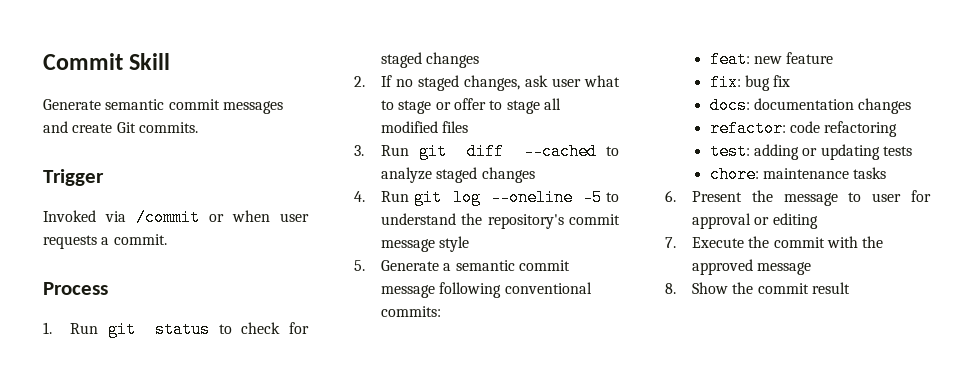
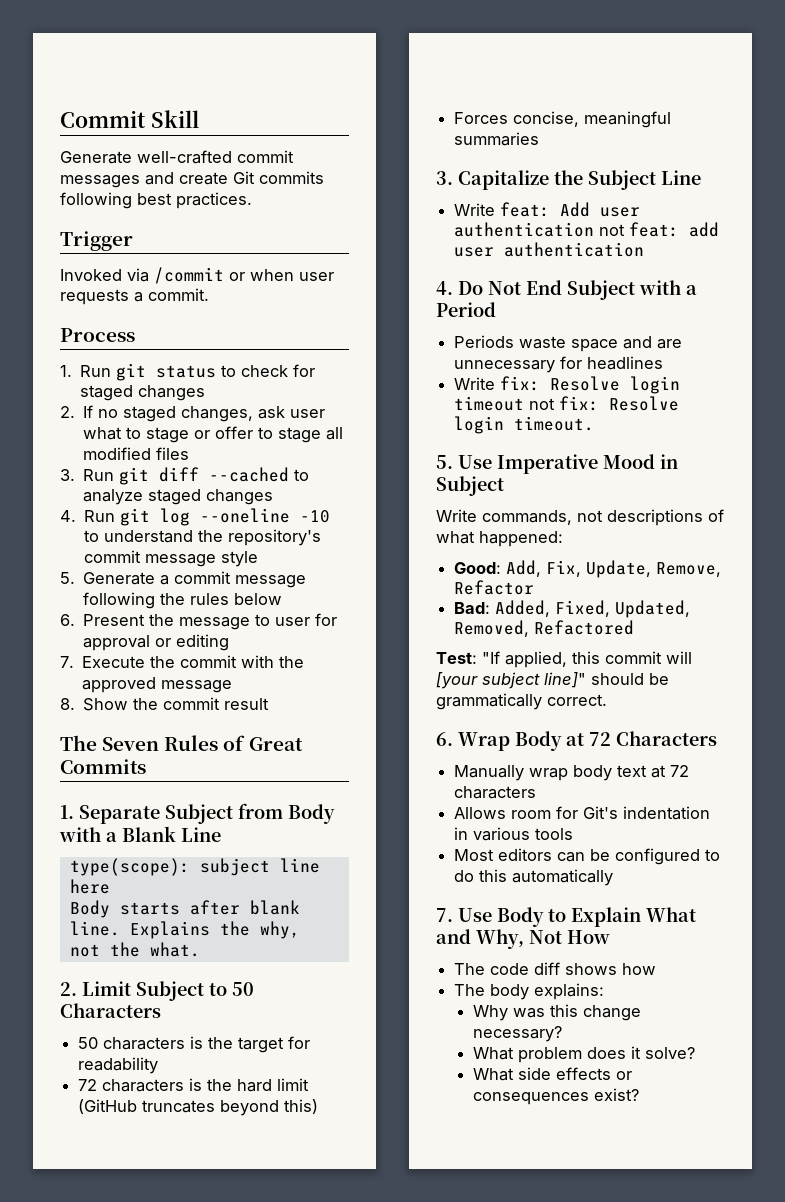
[105,99,165,110] semantic -> [137,150,232,164] well-crafted
[138,122,198,133] commits. -> [259,171,324,184] [60,192,252,209] commits following best practices.
[582,189,602,206] -5 -> [300,510,331,523] -10
[455,260,515,271] semantic -> (170, 580) none
[504,282,592,294] [381,306,442,317] [709,51,834,68] [709,74,791,91] [709,97,912,114] [709,120,898,137] [709,143,913,160] [709,166,887,183] conventional commits: // feat: new feature // fix: bug fix // docs: documentation changes // refactor: code refactoring // test: adding or updating tests // chore: maintenance tasks -> [160,593,283,605] the rules below
(851, 288) none -> [60,735,303,751] [60,759,146,774] [60,803,335,824] [59,826,221,842] [69,858,320,876] [69,879,110,894] [69,900,300,918] [69,921,300,939] [69,942,200,957] [60,981,254,1001] [60,1003,161,1018] [78,1036,311,1053] [78,1057,159,1074] [78,1078,310,1092] [78,1099,319,1116] [454,111,672,128] [454,132,540,146] [436,170,701,190] [454,202,641,217] [454,222,720,237] [454,242,645,257] [436,280,697,300] [436,302,496,317] [454,335,683,352] [454,356,664,373] [454,376,681,394] [454,396,680,411] [454,416,595,434] [436,454,678,474] [436,476,504,496] [436,509,724,526] [436,531,563,547] [454,560,722,578] [454,580,535,595] [454,600,691,618] [454,620,635,637] [436,651,692,668] [436,672,669,689] [436,693,607,710] [436,731,717,751] [454,765,690,781] [454,786,537,799] [454,806,711,820] [454,827,574,841] [454,848,721,865] [454,869,614,886] [436,907,696,927] [436,929,610,949] [454,962,657,975] [454,983,605,1000] [472,1004,641,1021] [472,1026,562,1042] [472,1046,695,1063] [472,1067,632,1081] [472,1088,639,1105] // The Seven Rules of Great Commits // 1. Separate Subject from Body with a Blank Line // type(scope): subject line here // Body starts after blank line. Explains the why, not the what. // 2. Limit Subject to 50 Characters // 50 characters is the target for readability // 72 characters is the hard limit (GitHub truncates beyond this) // Forces concise, meaningful summaries // 3. Capitalize the Subject Line // Write feat: Add user authentication not feat: add user authentication // 4. Do Not End Subject with a Period // Periods waste space and are unnecessary for headlines // Write fix: Resolve login timeout not fix: Resolve login timeout. // 5. Use Imperative Mood in Subject // Write commands, not descriptions of what happened: // Good: Add, Fix, Update, Remove, Refactor // Bad: Added, Fixed, Updated, Removed, Refactored // Test: "If applied, this commit will [your subject line]" should be grammatically correct. // 6. Wrap Body at 72 Characters // Manually wrap body text at 72 characters // Allows room for Git's indentation in various tools // Most editors can be configured to do this automatically // 7. Use Body to Explain What and Why, Not How // The code diff shows how // The body explains: // Why was this change necessary? // What problem does it solve? // What side effects or consequences exist?

